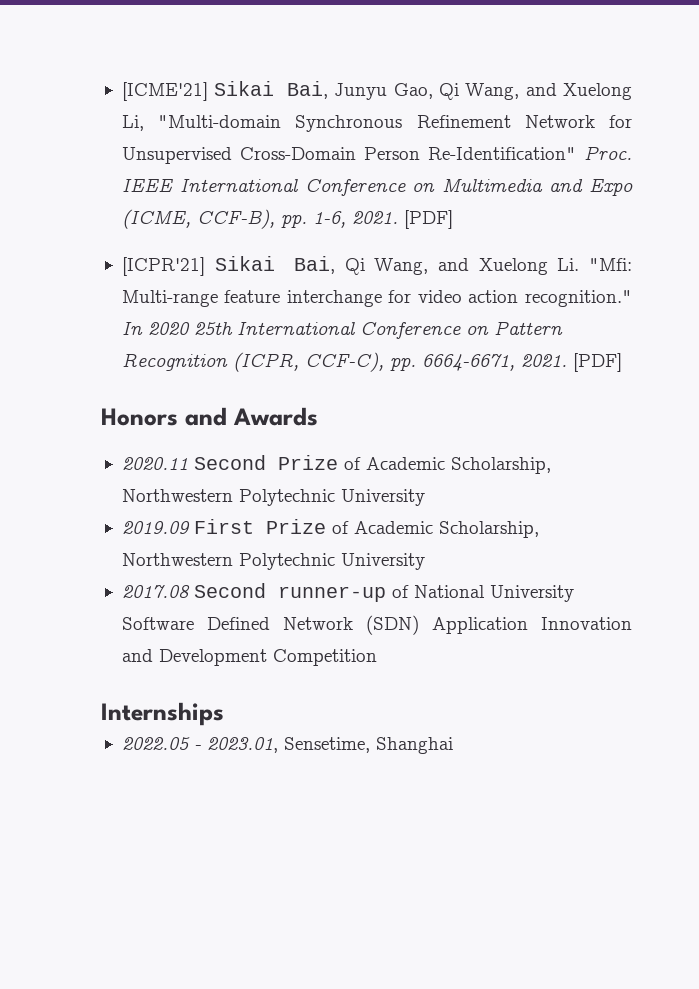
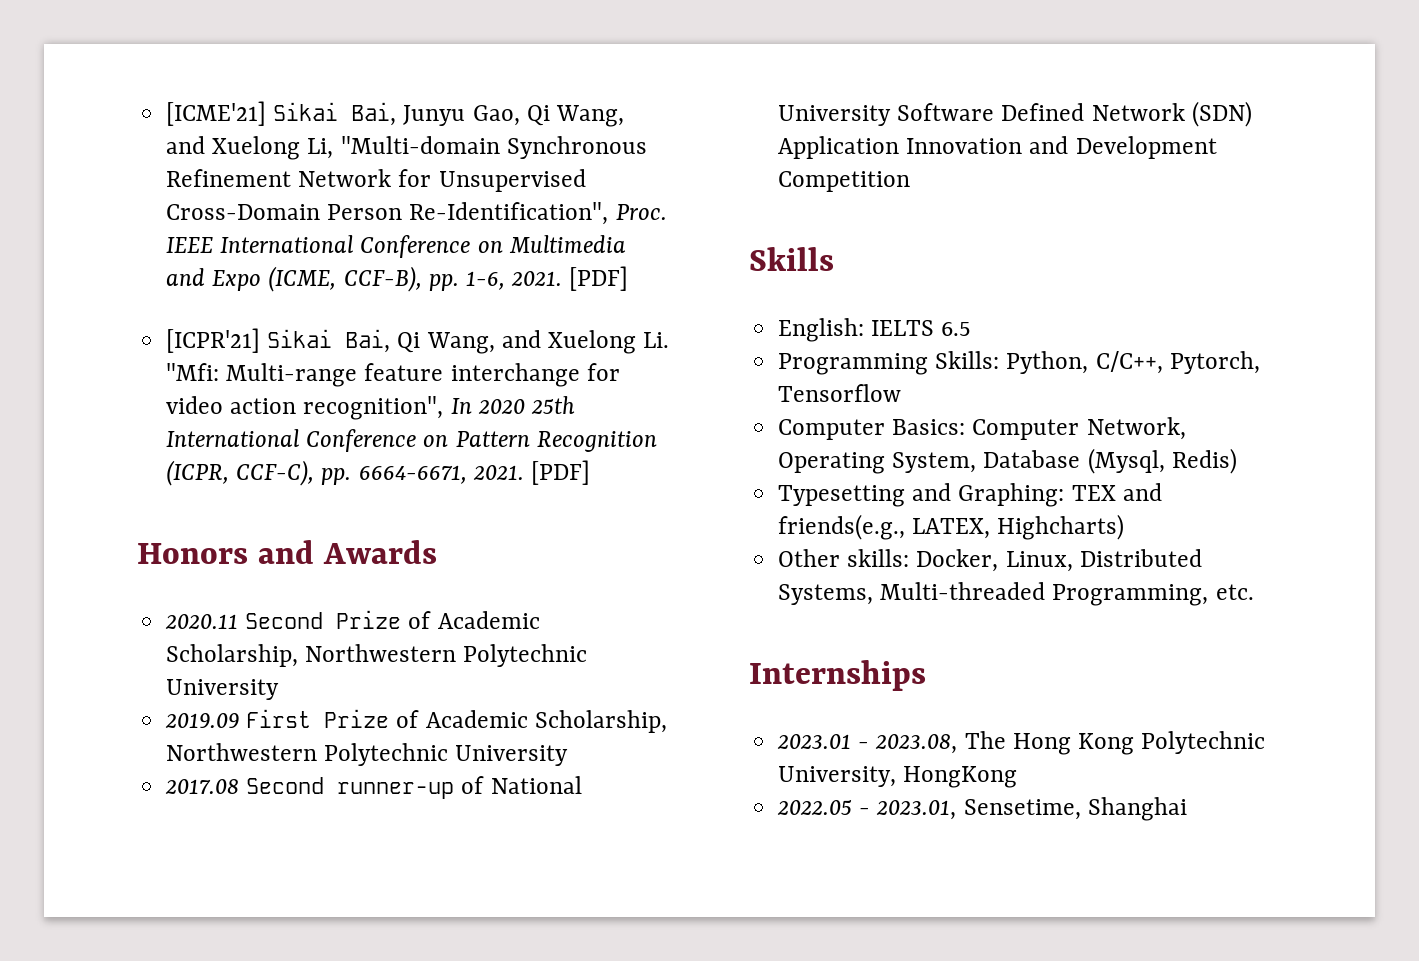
[427,147,576,160] Re-Identification" -> [409,202,609,225] Re-Identification",
[525,290,632,307] recognition." -> [303,396,444,420] recognition",
[101,702,224,726] Internships -> [749,247,834,271] [778,318,972,342] [778,351,1260,375] [778,384,902,402] [778,417,1186,440] [778,448,1237,474] [778,483,1162,507] [778,514,1125,540] [778,549,1202,572] [778,582,1254,606] [749,660,926,691] [777,731,1266,755] [778,766,1018,788] Skills // English: IELTS 6.5 // Programming Skills: Python, C/C++, Pytorch, Tensorflow // Computer Basics: Computer Network, Operating System, Database (Mysql, Redis) // Typesetting and Graphing: TEX and friends(e.g., LATEX, Highcharts) // Other skills: Docker, Linux, Distributed Systems, Multi-threaded Programming, etc. // Internships // 2023.01 - 2023.08, The Hong Kong Polytechnic University, HongKong

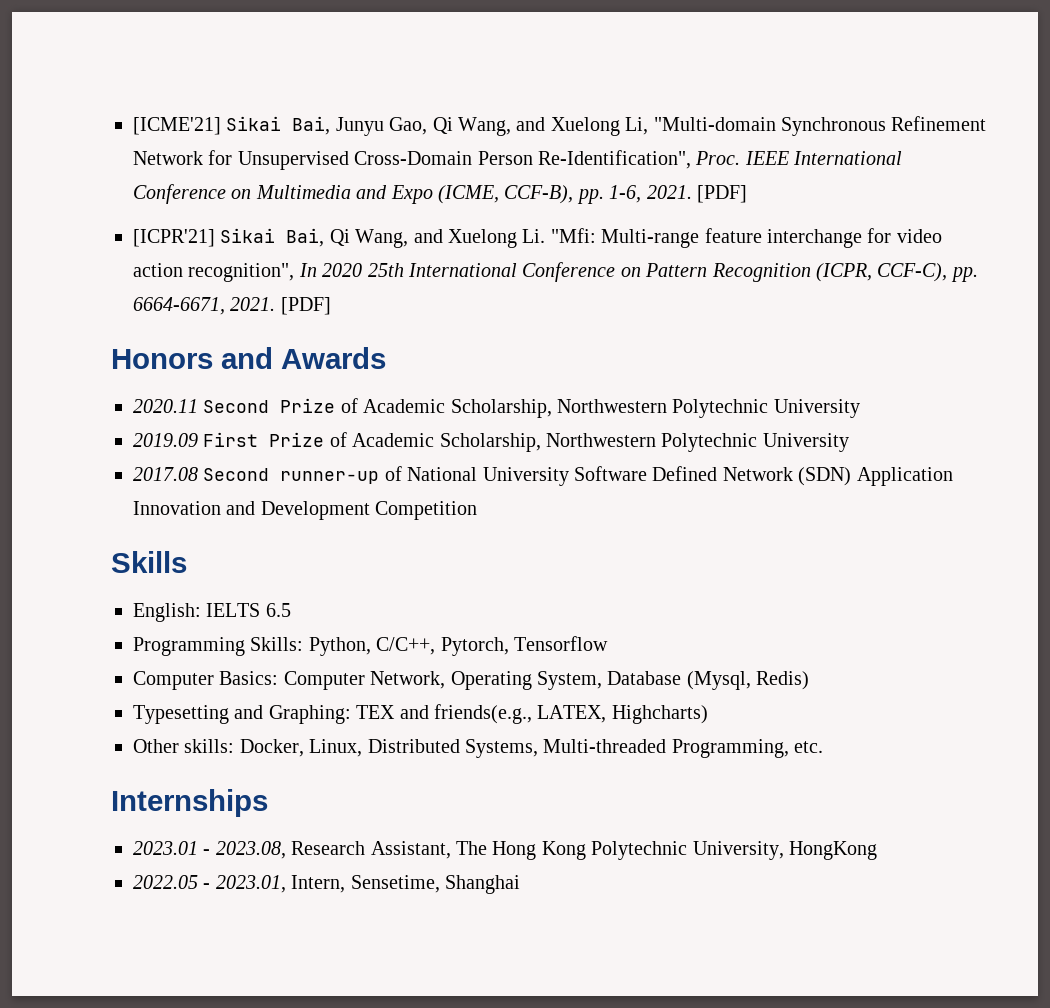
(958, 744) none -> [291,841,451,859] Research Assistant,
(957, 810) none -> [291,875,346,893] Intern,

